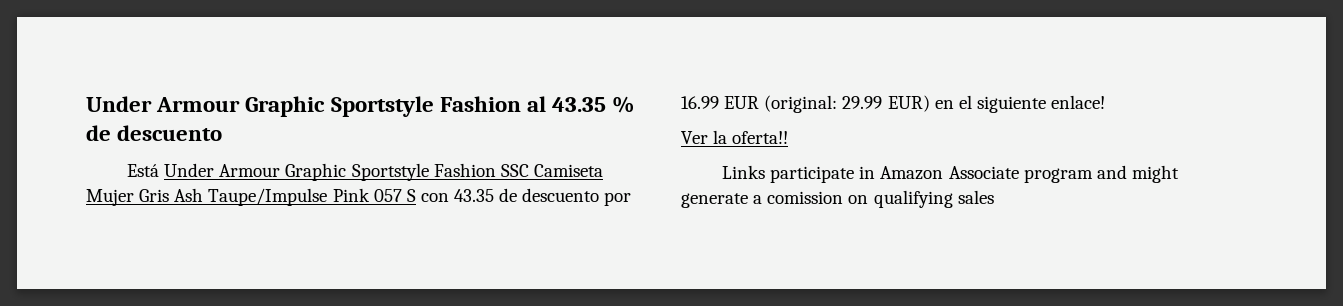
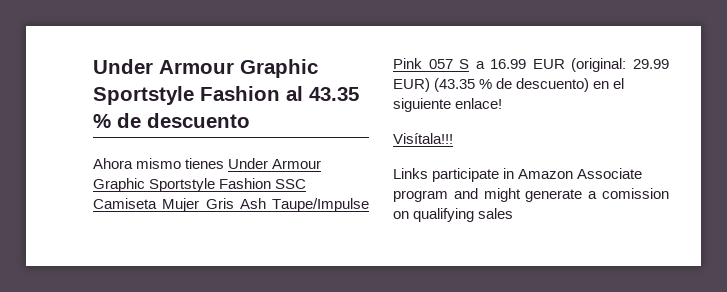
[127,164,160,177] Está -> [93,158,225,169] Ahora mismo tienes
[420,188,632,206] con 43.35 de descuento por -> [475,61,485,69] a
(930, 103) none -> [434,78,590,92] (43.35 % de descuento)
[681,130,789,144] Ver la oferta!! -> [393,133,453,144] Visítala!!!

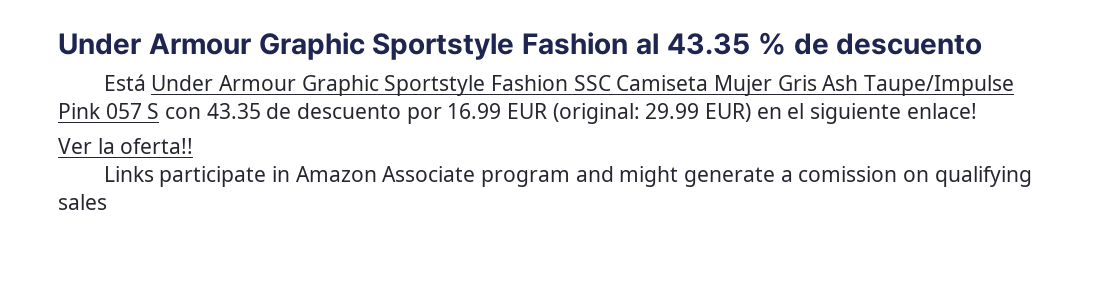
[93,158,225,169] Ahora mismo tienes -> [103,74,146,91] Está
[475,61,485,69] a -> [165,103,442,124] con 43.35 de descuento por
[434,78,590,92] (43.35 % de descuento) -> (752, 112) none
[393,133,453,144] Visítala!!! -> [58,138,194,154] Ver la oferta!!

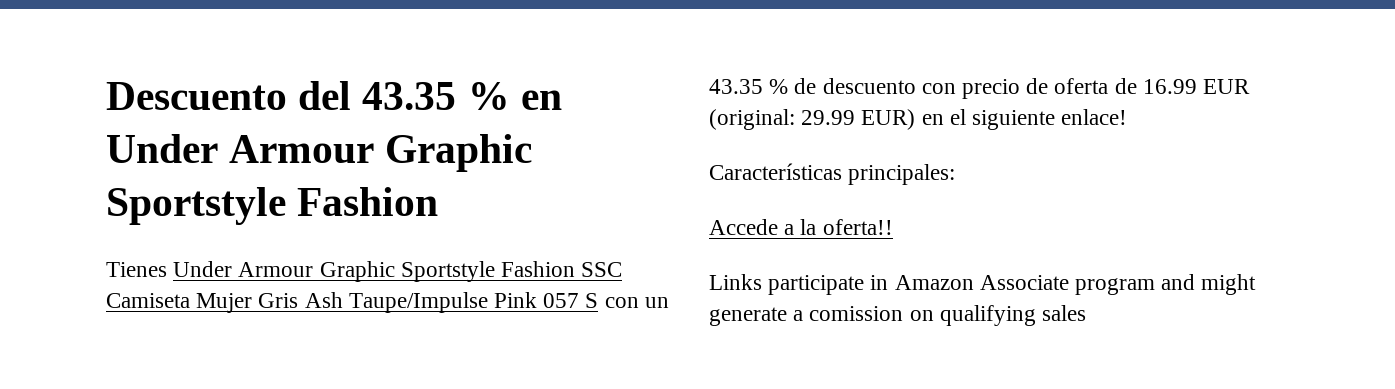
[58,32,983,60] [103,74,146,91] Under Armour Graphic Sportstyle Fashion al 43.35 % de descuento // Está -> [106,81,562,110] [106,134,533,172] [106,187,439,225] [106,262,167,277] Descuento del 43.35 % en Under Armour Graphic Sportstyle Fashion // Tienes
[206,103,442,124] 43.35 de descuento por -> [644,297,669,308] [709,78,1137,99] un 43.35 % de descuento con precio de oferta de
[58,138,92,154] Ver -> [709,163,956,185] [709,219,795,235] Características principales: // Accede a

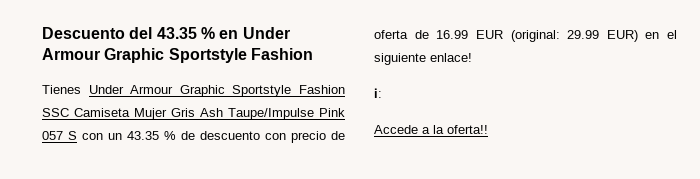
[709,163,956,185] Características principales: -> [374,88,382,98] ℹ:
[709,274,1257,295] [709,305,1087,326] // Links participate in Amazon Associate program and might generate a comission on qualifying sales -> (488, 129) none

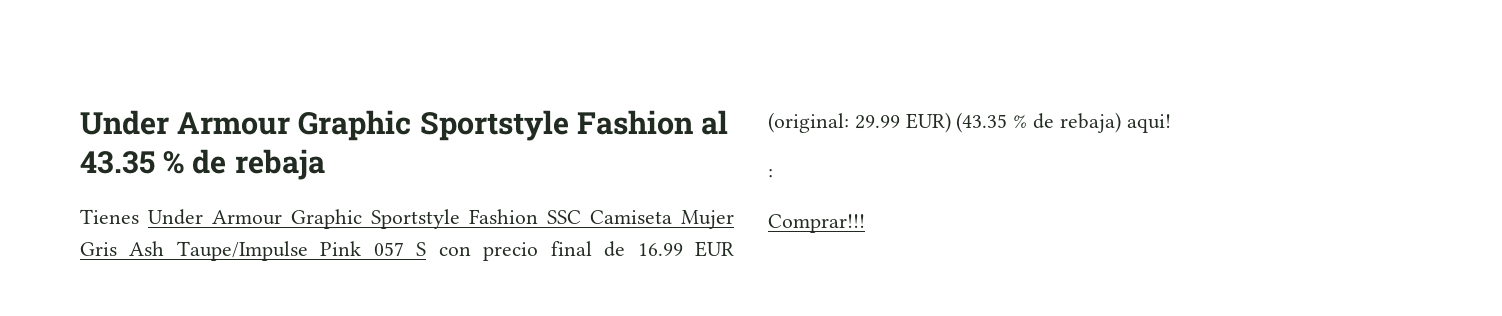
[42,27,290,39] [42,48,313,63] Descuento del 43.35 % en Under Armour Graphic Sportstyle Fashion -> [80,110,729,141] [80,149,325,180] Under Armour Graphic Sportstyle Fashion al 43.35 % de rebaja
[108,131,345,143] [374,30,408,39] un 43.35 % de descuento con precio de oferta -> [483,241,592,261] precio final
[645,30,677,39] [374,53,472,65] [374,88,382,98] [374,125,488,134] en el siguiente enlace! // ℹ: // Accede a la oferta!! -> [956,112,1171,133] [768,169,773,178] [768,214,865,233] (43.35 % de rebaja) aqui! // : // Comprar!!!

